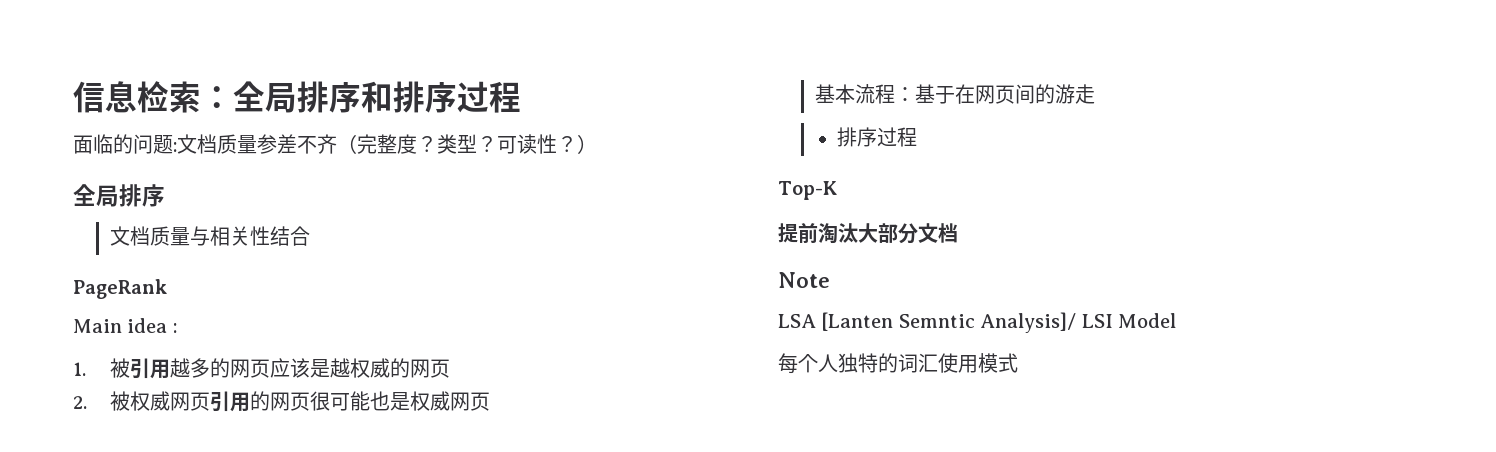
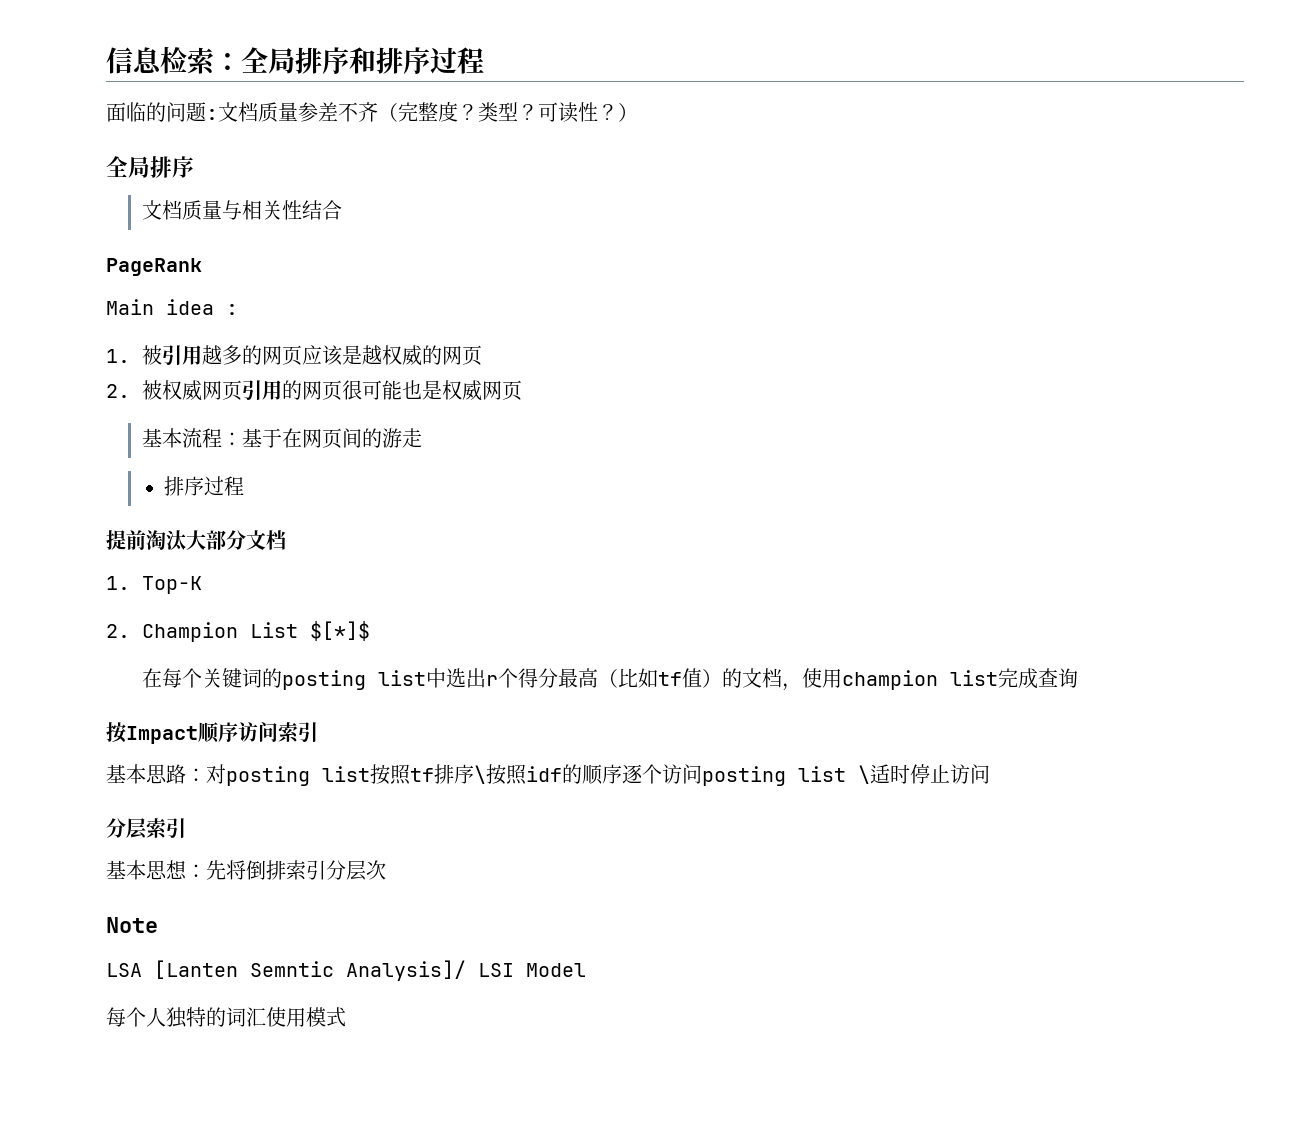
[778,181,837,200] // Top-K -> (245, 486) none
(958, 233) none -> [106,576,203,594] [106,621,371,642] [142,668,1079,691] [106,722,318,744] [106,764,990,786] [106,818,186,839] [106,860,386,881] // 1. Top-K // 2. Champion List $[*]$ // 在每个关键词的posting list中选出r个得分最高（比如tf值）的文档，使用champion list完成查询 // 按Impact顺序访问索引 // 基本思路：对posting list按照tf排序\按照idf的顺序逐个访问posting list \适时停止访问 // 分层索引 // 基本思想：先将倒排索引分层次

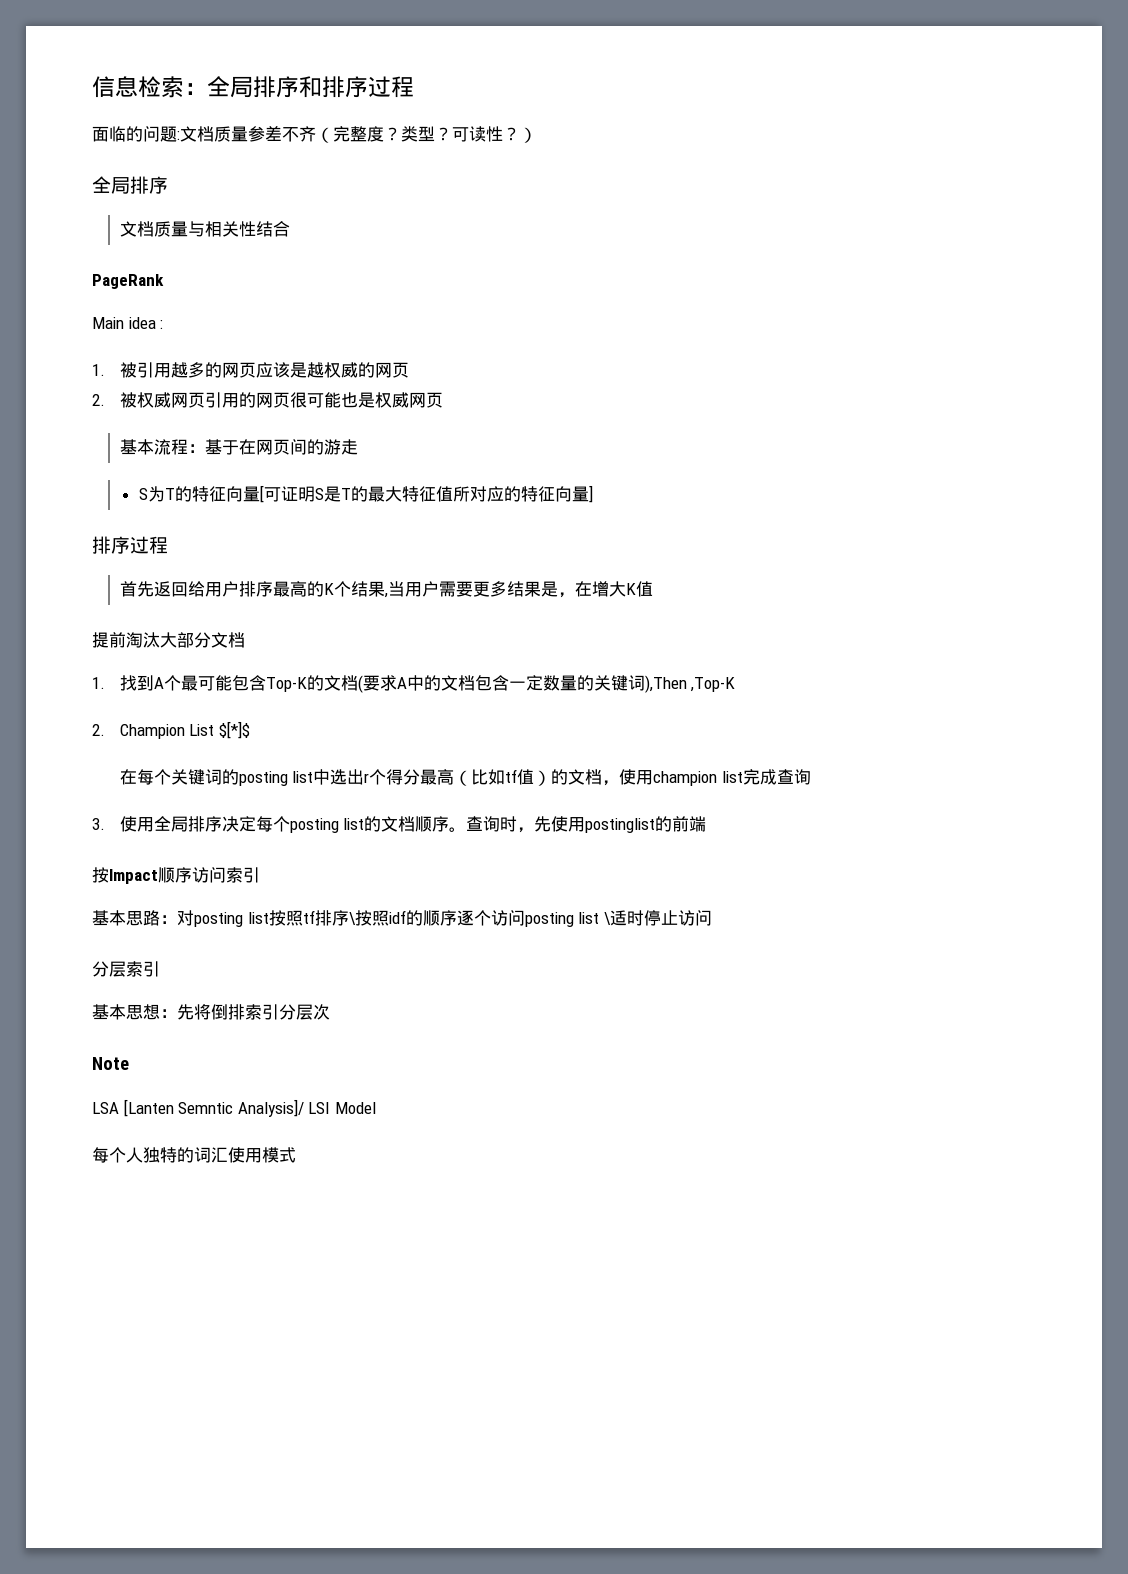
[164,476,245,496] 排序过程 -> [138,485,593,503] [92,536,168,554] [119,581,653,598] S为T的特征向量[可证明S是T的最大特征值所对应的特征向量] // 排序过程 // 首先返回给用户排序最高的K个结果,当用户需要更多结果是，在增大K值
[142,576,203,594] Top-K -> [119,675,736,693] 找到A个最可能包含Top-K的文档(要求A中的文档包含一定数量的关键词),Then ,Top-K
(1079, 678) none -> [92,816,707,833] // 3.使用全局排序决定每个posting list的文档顺序。查询时，先使用postinglist的前端

